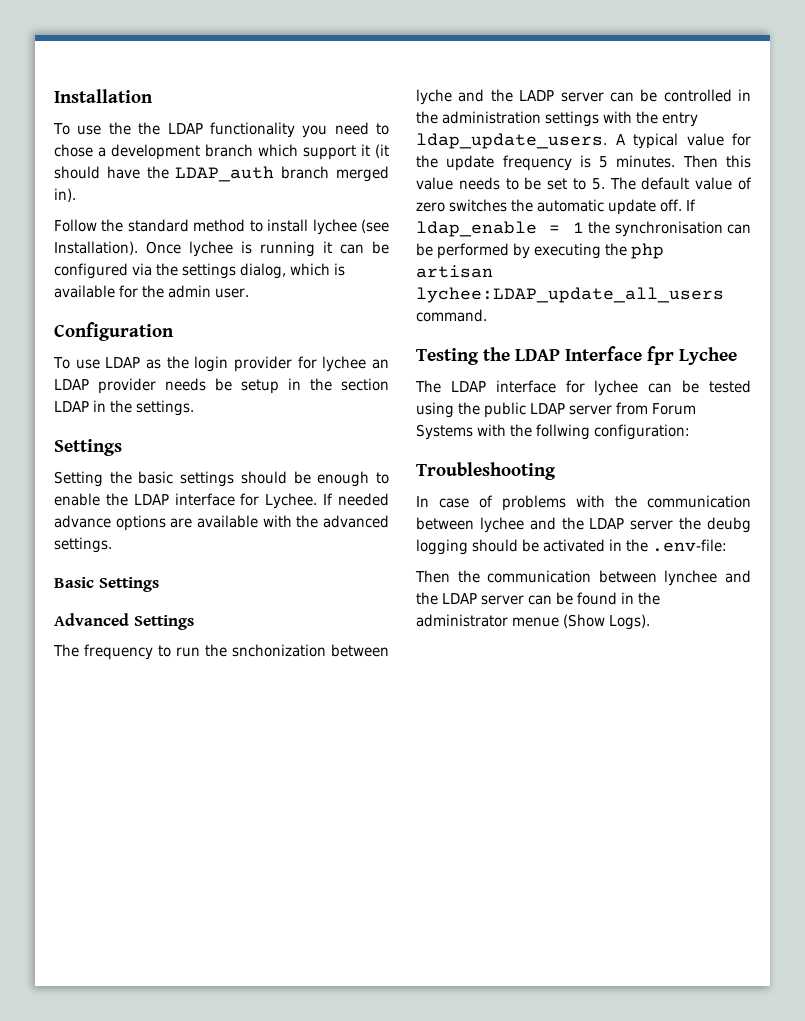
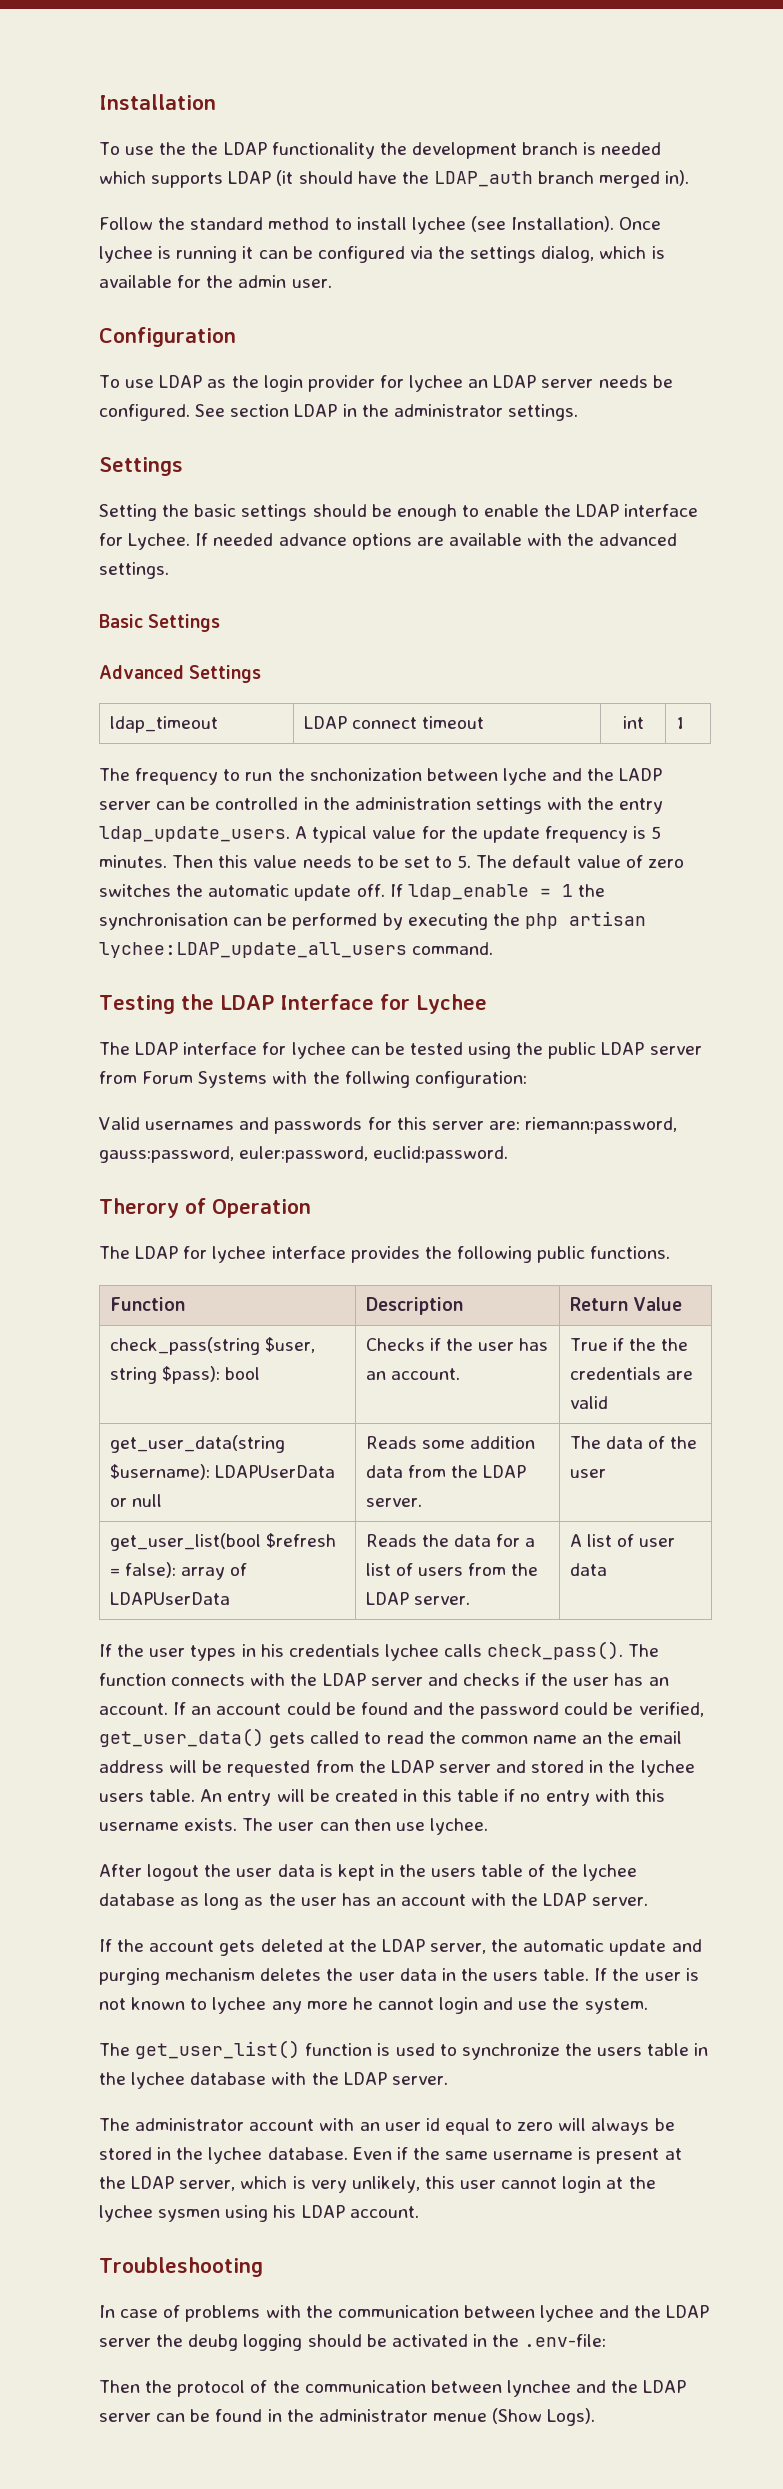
[302,122,389,138] [54,144,370,160] you need to chose a development branch which support it -> [379,142,662,159] [99,171,272,188] the development branch is needed which supports LDAP
[98,378,156,394] provider -> [541,379,594,388] server
[241,378,332,394] setup in the -> [99,404,226,421] configured. See
(132, 406) none -> [393,404,503,417] administrator
(194, 622) none -> [109,716,218,733] [303,716,484,729] [622,716,644,729] [675,717,684,729] // ldap_timeout | LDAP connect timeout | int | 1
[647,346,674,365] fpr -> [379,994,410,1010] for
(690, 432) none -> [99,1117,678,1134] [99,1146,509,1163] [99,1198,311,1218] [99,1246,671,1263] [109,1297,185,1311] [365,1297,463,1315] [569,1297,682,1311] [109,1337,315,1355] [109,1366,260,1384] [365,1338,549,1351] [365,1368,460,1380] [569,1338,688,1351] [569,1367,693,1380] [569,1396,608,1409] [109,1435,285,1453] [109,1464,335,1480] [109,1494,162,1507] [365,1436,535,1449] [365,1465,526,1478] [365,1498,422,1507] [569,1436,697,1449] [569,1469,606,1478] [109,1533,336,1551] [109,1562,247,1580] [109,1592,230,1605] [365,1534,536,1547] [365,1563,539,1576] [365,1592,470,1605] [569,1534,675,1547] [569,1563,607,1576] [99,1641,660,1661] [99,1673,669,1686] [99,1702,704,1719] [99,1728,683,1748] [99,1760,695,1777] [99,1789,665,1806] [99,1818,488,1835] [99,1864,637,1881] [99,1893,648,1910] [99,1939,702,1956] [99,1968,699,1985] [99,1997,648,2014] [99,2040,709,2060] [99,2072,448,2089] [99,2118,675,2135] [99,2147,682,2164] [99,2176,656,2193] [99,2205,419,2222] // Valid usernames and passwords for this server are: riemann:password, gauss:password, euler:password, euclid:password. // Therory of Operation // The LDAP for lychee interface provides the following public functions. // Function | Description | Return Value // check_pass(string $user, string $pass): bool | Checks if the user has an account. | True if the the credentials are valid // get_user_data(string $username): LDAPUserData or null | Reads some addition data from the LDAP server. | The data of the user // get_user_list(bool $refresh = false): array of LDAPUserData | Reads the data for a list of users from the LDAP server. | A list of user data // If the user types in his credentials lychee calls check_pass(). The function connects with the LDAP server and checks if the user has an account. If an account could be found and the password could be verified, get_user_data() gets called to read the common name an the email address will be requested from the LDAP server and stored in the lychee users table. An entry will be created in this table if no entry with this username exists. The user can then use lychee. // After logout the user data is kept in the users table of the lychee database as long as the user has an account with the LDAP server. // If the account gets deleted at the LDAP server, the automatic update and purging mechanism deletes the user data in the users table. If the user is not known to lychee any more he cannot login and use the system. // The get_user_list() function is used to synchronize the users table in the lychee database with the LDAP server. // The administrator account with an user id equal to zero will always be stored in the lychee database. Even if the same username is present at the LDAP server, which is very unlikely, this user cannot login at the lychee sysmen using his LDAP account.
(480, 576) none -> [177,2380,300,2397] protocol of the

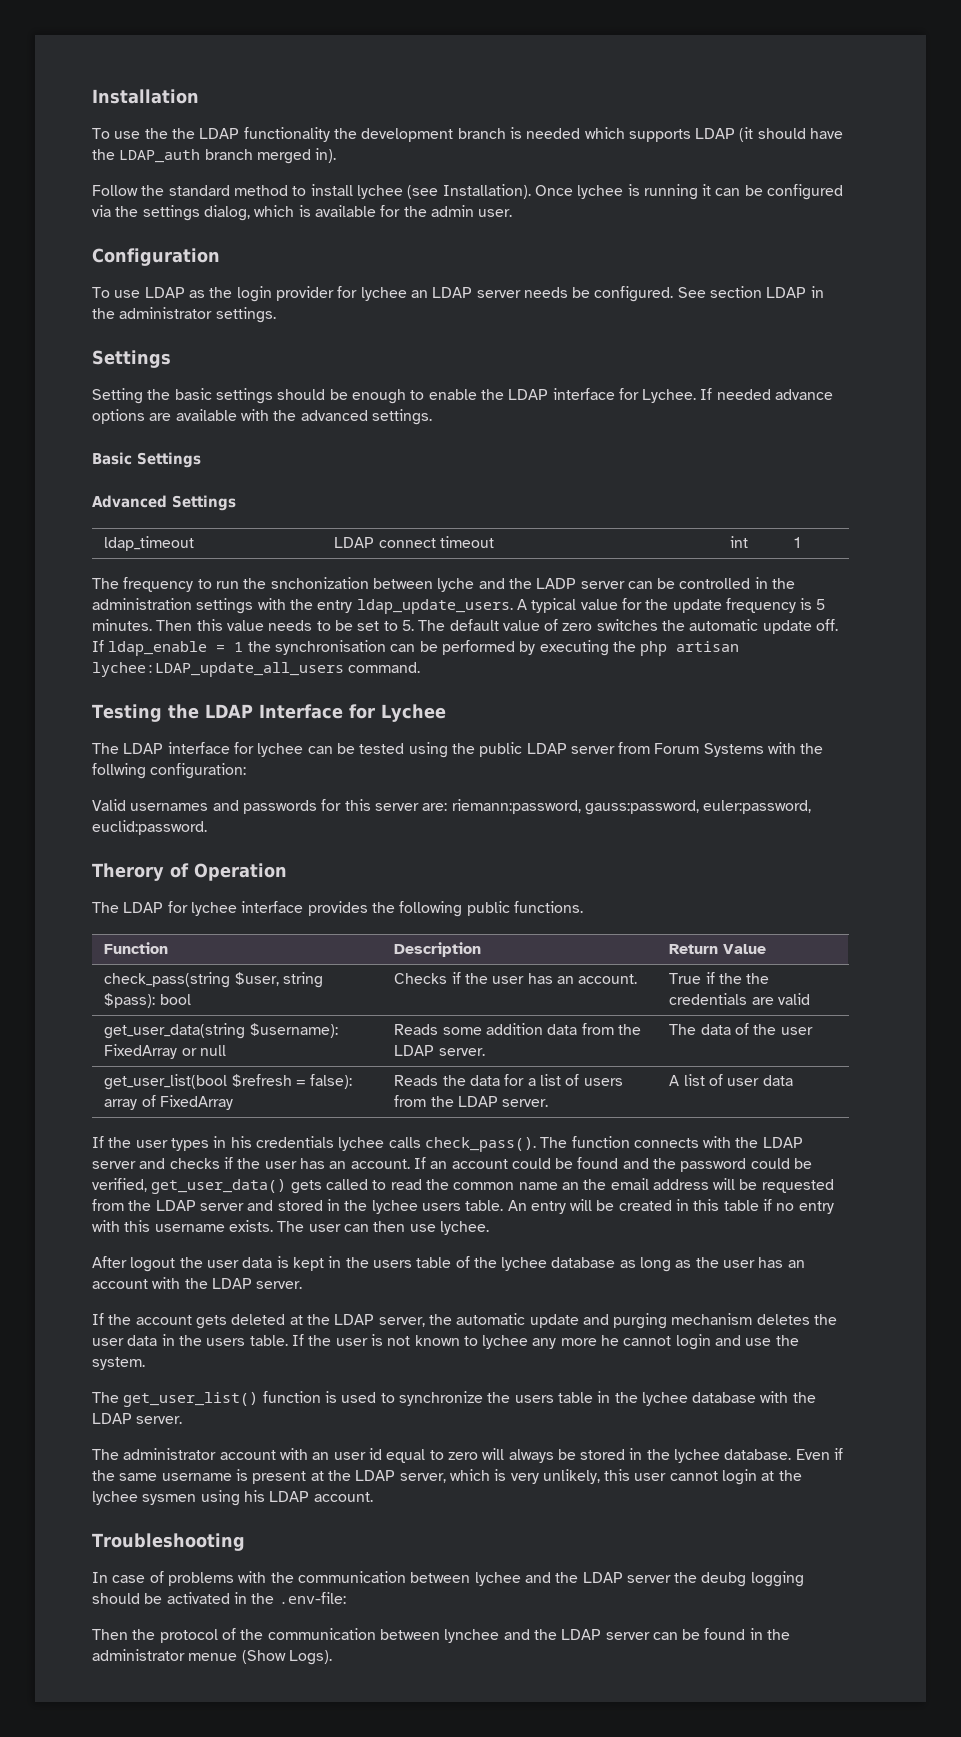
[214,1465,335,1478] LDAPUserData -> [104,1044,178,1059] FixedArray
[109,1592,230,1605] LDAPUserData -> [160,1095,234,1110] FixedArray

